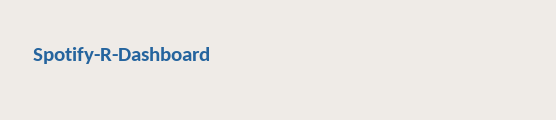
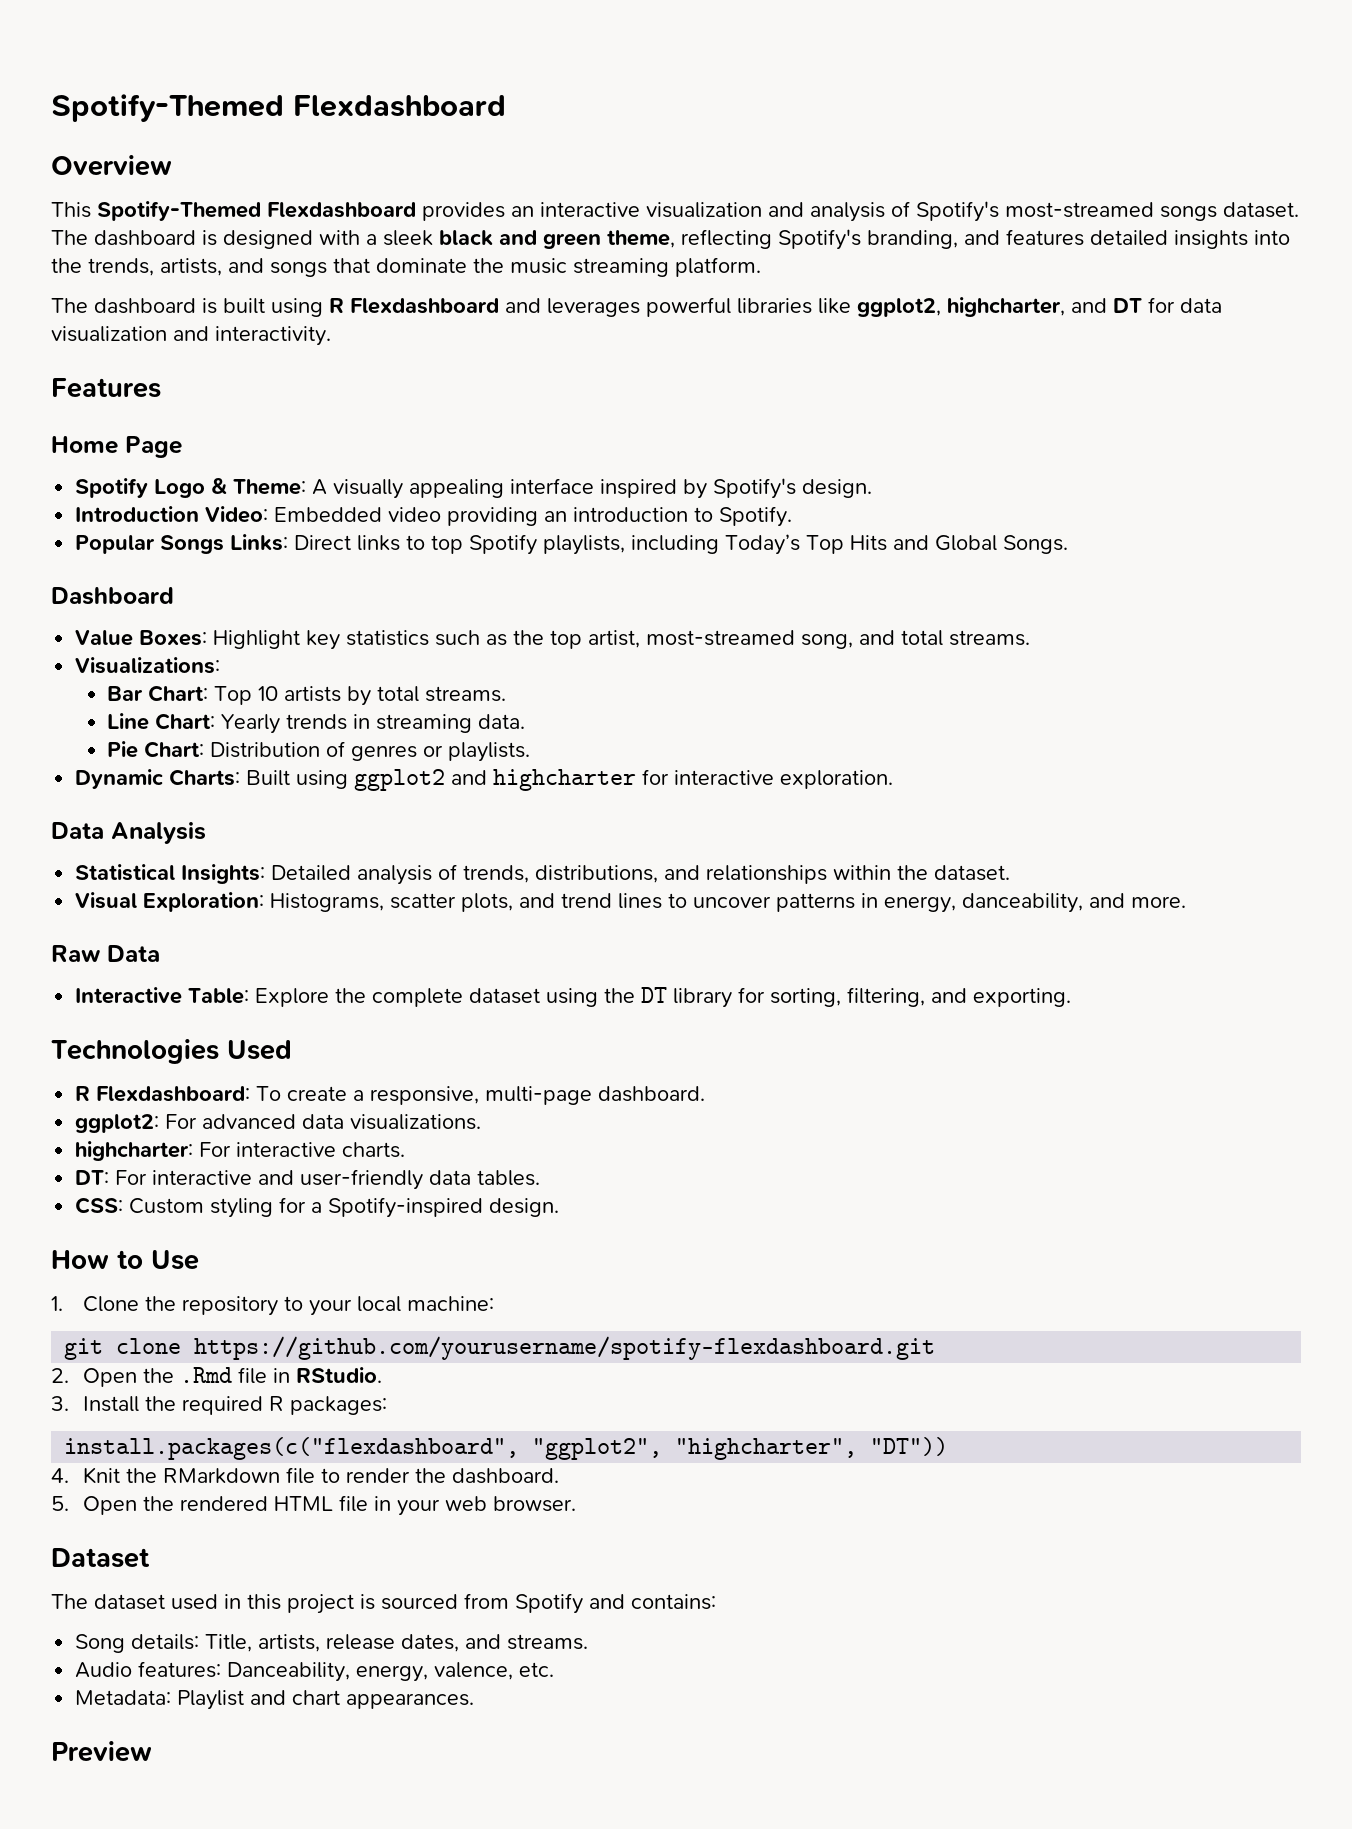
[33,47,210,64] Spotify-R-Dashboard -> [51,94,506,122] [51,155,172,176] [51,201,1299,222] [51,229,1290,250] [51,257,761,277] [51,297,1222,317] [51,326,331,346] [51,378,161,398] [51,436,182,458] [75,478,873,499] [75,506,793,527] [75,534,1069,555] [51,587,174,605] [75,630,1031,650] [75,657,221,674] [107,685,507,706] [107,713,526,734] [107,741,531,762] [75,769,894,791] [51,822,206,844] [75,864,1011,885] [75,892,1187,913] [51,945,160,962] [75,987,1072,1008] [51,1039,292,1064] [75,1086,706,1105] [75,1114,482,1133] [75,1141,406,1161] [75,1169,541,1190] [75,1197,560,1218] [51,1250,199,1270] [51,1296,495,1316] [64,1336,936,1360] [51,1367,383,1387] [51,1396,388,1415] [64,1437,949,1460] [51,1467,560,1484] [51,1495,577,1516] [51,1548,150,1568] [51,1593,716,1614] [75,1634,589,1653] [75,1661,555,1682] [75,1690,475,1710] [51,1741,152,1762] Spotify-Themed Flexdashboard // Overview // This Spotify-Themed Flexdashboard provides an interactive visualization and analysis of Spotify's most-streamed songs dataset. The dashboard is designed with a sleek black and green theme, reflecting Spotify's branding, and features detailed insights into the trends, artists, and songs that dominate the music streaming platform. // The dashboard is built using R Flexdashboard and leverages powerful libraries like ggplot2, highcharter, and DT for data visualization and interactivity. // Features // Home Page // Spotify Logo & Theme: A visually appealing interface inspired by Spotify's design. // Introduction Video: Embedded video providing an introduction to Spotify. // Popular Songs Links: Direct links to top Spotify playlists, including Today’s Top Hits and Global Songs. // Dashboard // Value Boxes: Highlight key statistics such as the top artist, most-streamed song, and total streams. // Visualizations: // Bar Chart: Top 10 artists by total streams. // Line Chart: Yearly trends in streaming data. // Pie Chart: Distribution of genres or playlists. // Dynamic Charts: Built using ggplot2 and highcharter for interactive exploration. // Data Analysis // Statistical Insights: Detailed analysis of trends, distributions, and relationships within the dataset. // Visual Exploration: Histograms, scatter plots, and trend lines to uncover patterns in energy, danceability, and more. // Raw Data // Interactive Table: Explore the complete dataset using the DT library for sorting, filtering, and exporting. // Technologies Used // R Flexdashboard: To create a responsive, multi-page dashboard. // ggplot2: For advanced data visualizations. // highcharter: For interactive charts. // DT: For interactive and user-friendly data tables. // CSS: Custom styling for a Spotify-inspired design. // How to Use // 1. Clone the repository to your local machine: // git clone https://github.com/yourusername/spotify-flexdashboard.git // 2. Open the .Rmd file in RStudio. // 3. Install the required R packages: // install.packages(c("flexdashboard", "ggplot2", "highcharter", "DT")) // 4. Knit the RMarkdown file to render the dashboard. // 5. Open the rendered HTML file in your web browser. // Dataset // The dataset used in this project is sourced from Spotify and contains: // Song details: Title, artists, release dates, and streams. // Audio features: Danceability, energy, valence, etc. // Metadata: Playlist and chart appearances. // Preview

